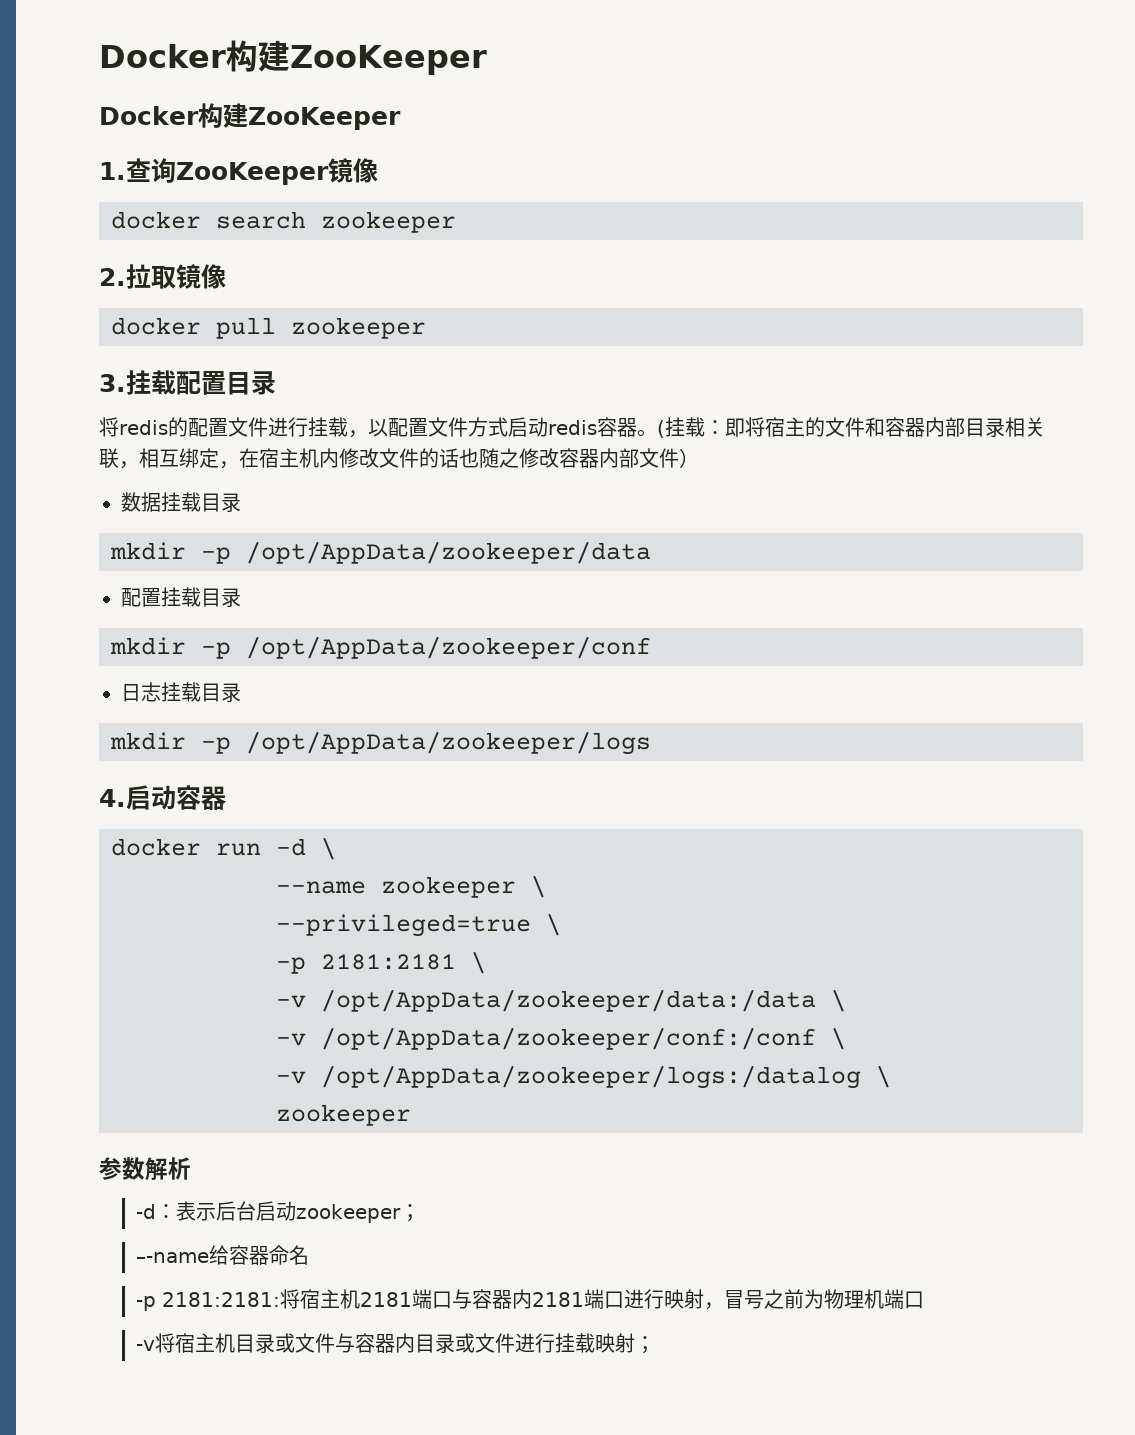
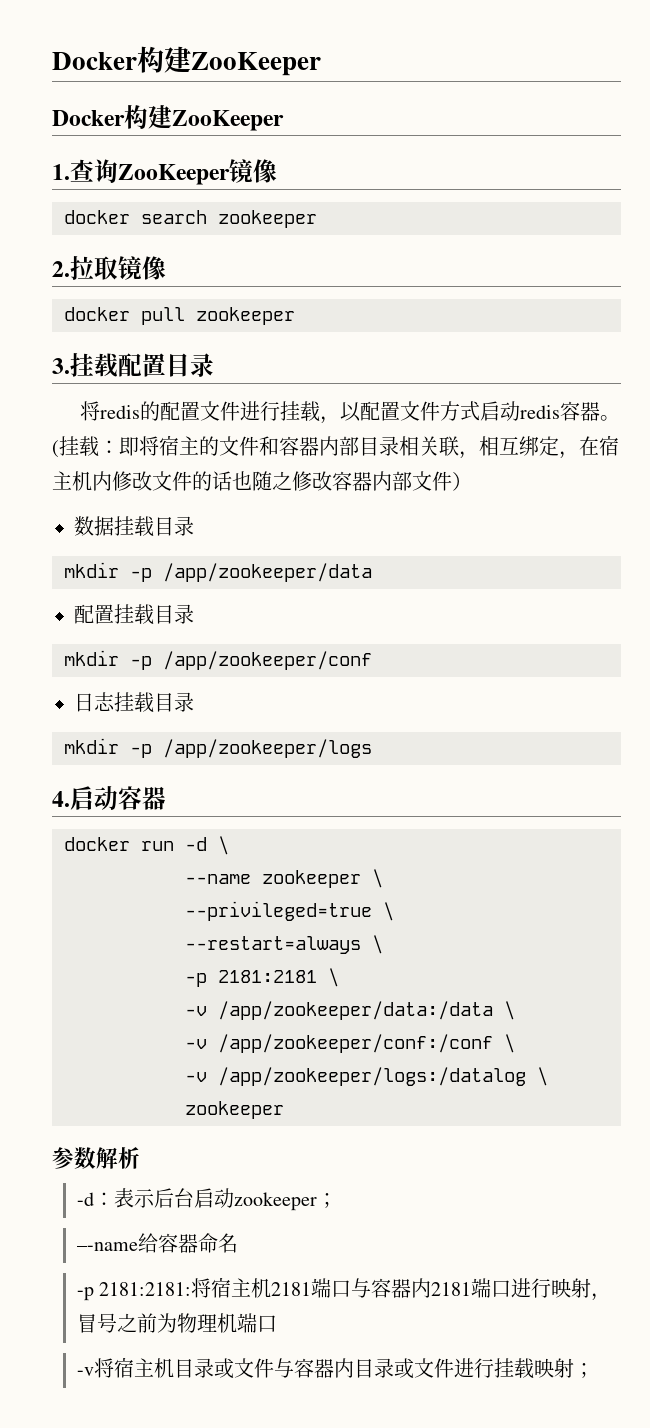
[246,541,651,564] /opt/AppData/zookeeper/data -> [163,563,372,582] /app/zookeeper/data
[246,636,651,659] /opt/AppData/zookeeper/conf -> [163,651,372,670] /app/zookeeper/conf
[246,731,651,755] /opt/AppData/zookeeper/logs -> [163,739,372,758] /app/zookeeper/logs
(561, 924) none -> [185,935,383,954] // --restart=always \
[321,989,846,1012] [276,1027,846,1050] [276,1065,861,1089] /opt/AppData/zookeeper/data:/data \ // -v /opt/AppData/zookeeper/conf:/conf \ // -v /opt/AppData/zookeeper/logs:/datalog -> [218,1001,515,1020] [185,1034,515,1053] [185,1067,526,1086] /app/zookeeper/data:/data \ // -v /app/zookeeper/conf:/conf \ // -v /app/zookeeper/logs:/datalog

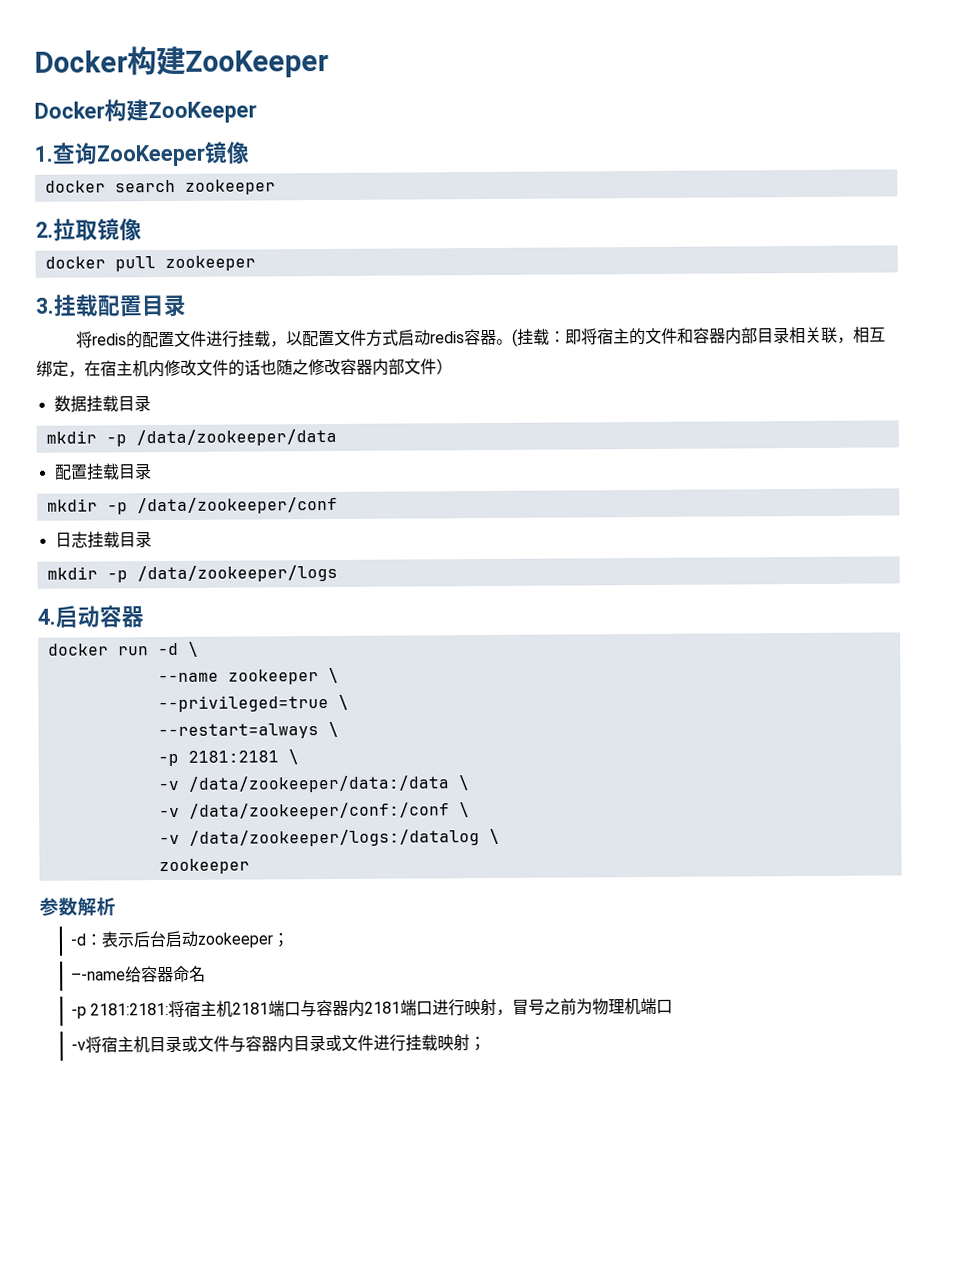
[163,563,372,582] /app/zookeeper/data -> [135,428,337,447] /data/zookeeper/data
[163,651,372,670] /app/zookeeper/conf -> [136,496,338,515] /data/zookeeper/conf
[163,739,372,758] /app/zookeeper/logs -> [136,564,338,583] /data/zookeeper/logs
[218,1001,515,1020] [185,1034,515,1053] [185,1067,526,1086] /app/zookeeper/data:/data \ // -v /app/zookeeper/conf:/conf \ // -v /app/zookeeper/logs:/datalog -> [187,775,470,793] [158,802,470,820] [158,829,480,847] /data/zookeeper/data:/data \ // -v /data/zookeeper/conf:/conf \ // -v /data/zookeeper/logs:/datalog

